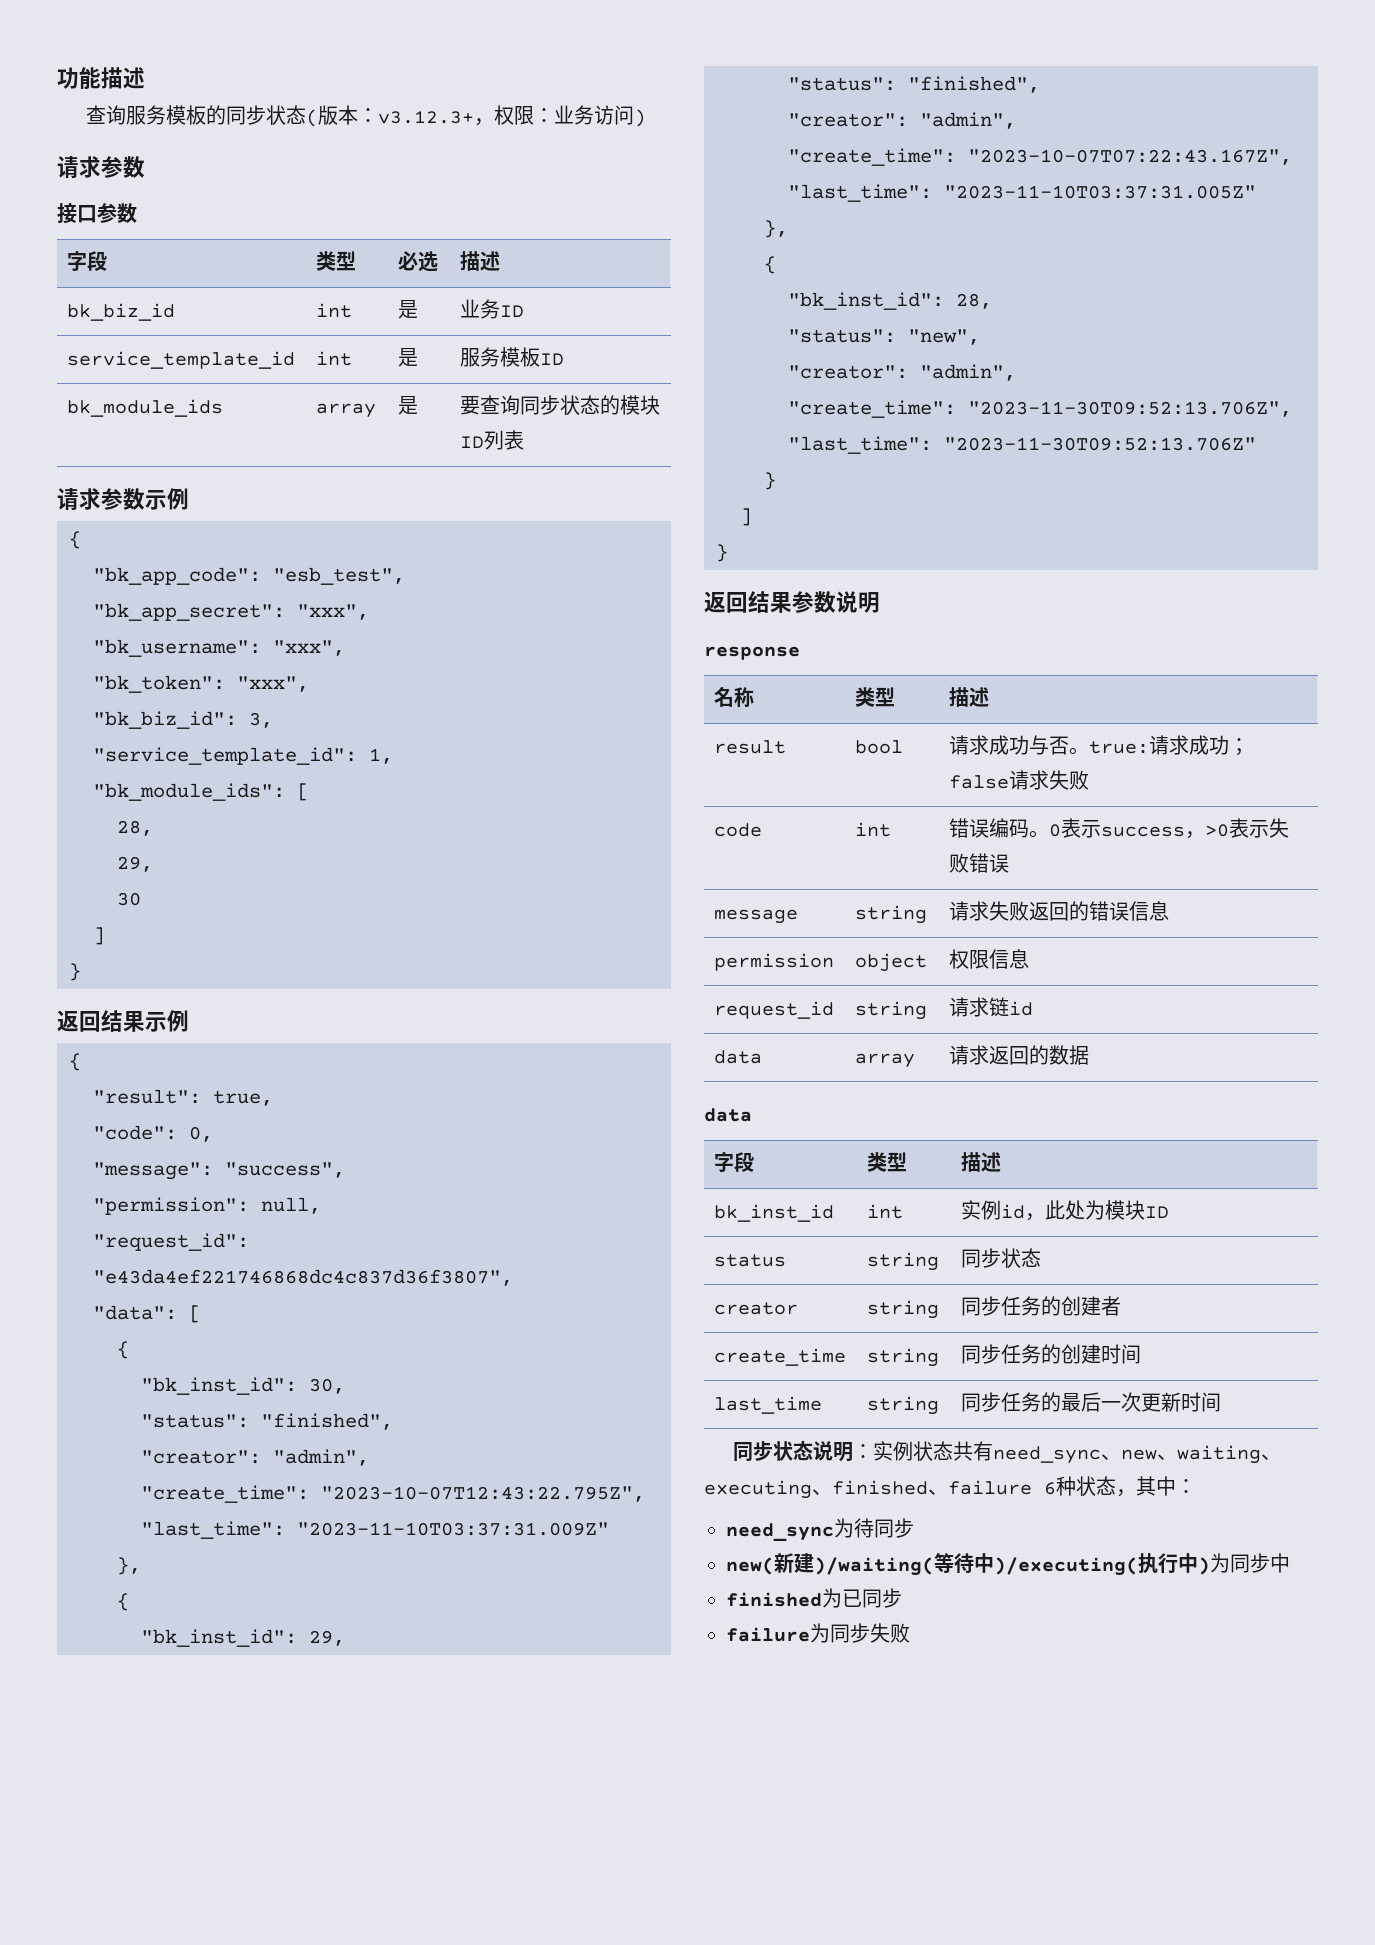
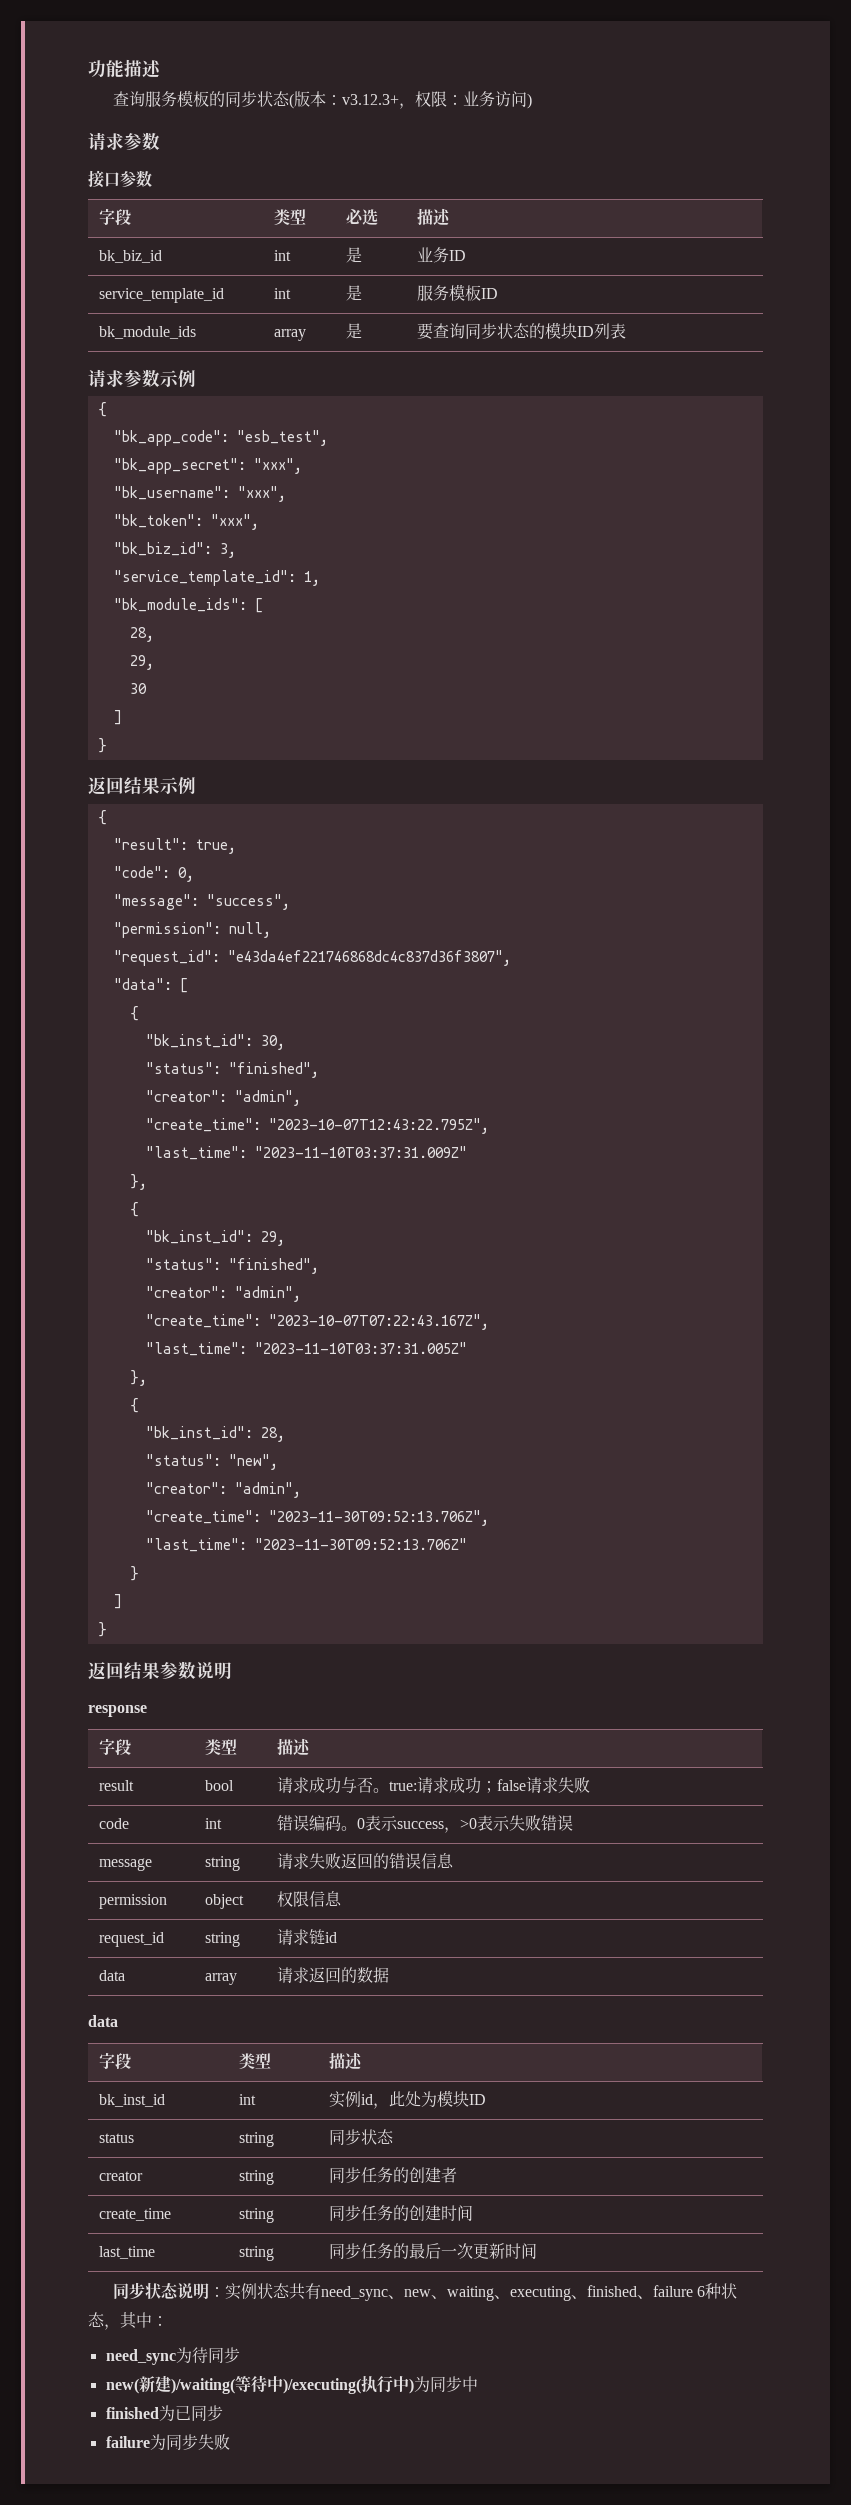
[714,687,755,708] 名称 -> [98,1739,131,1755] 字段

